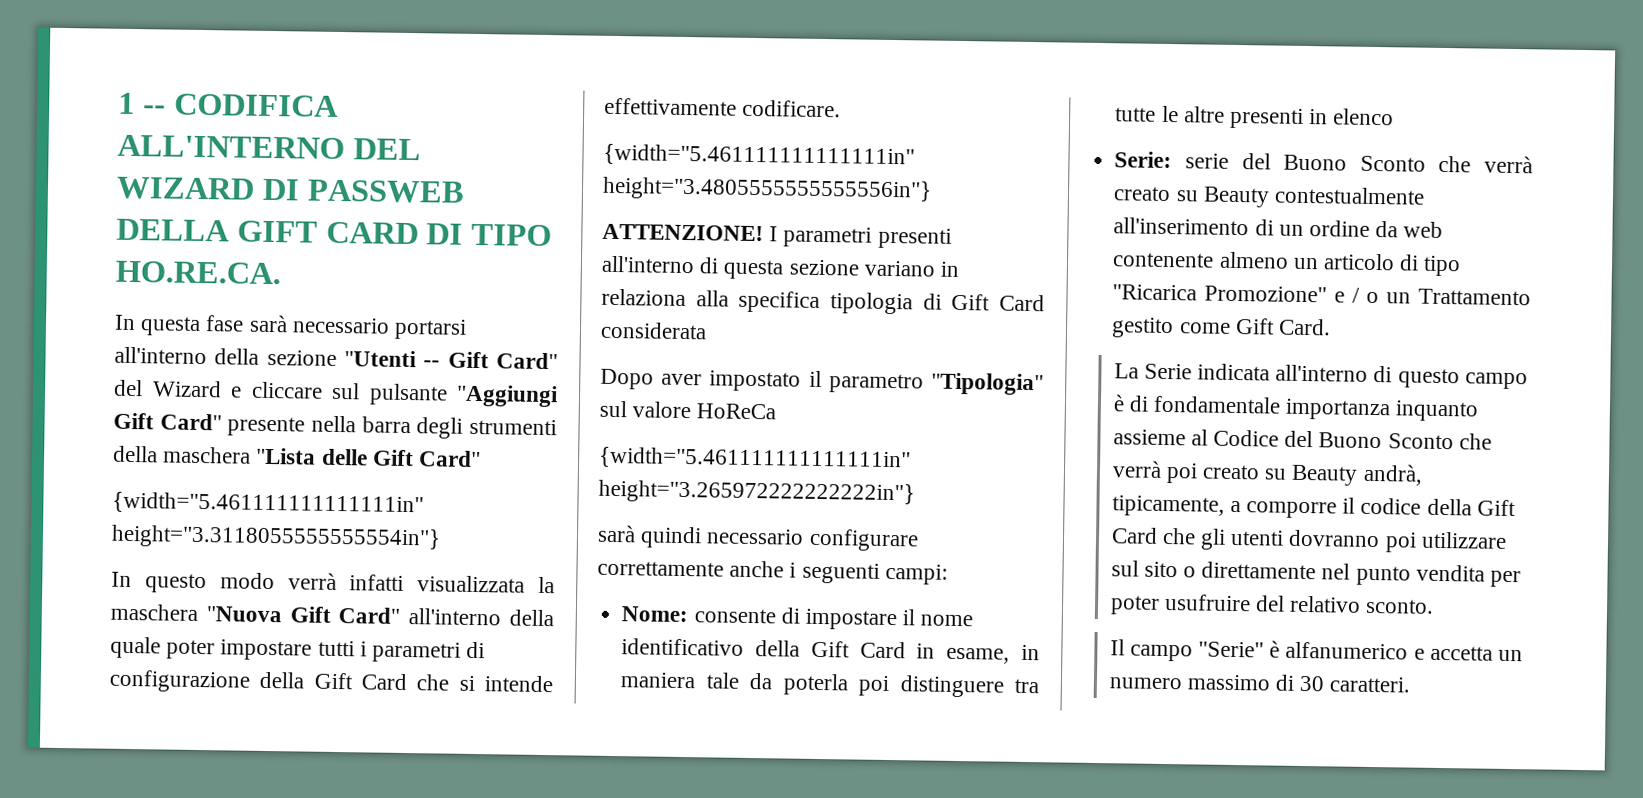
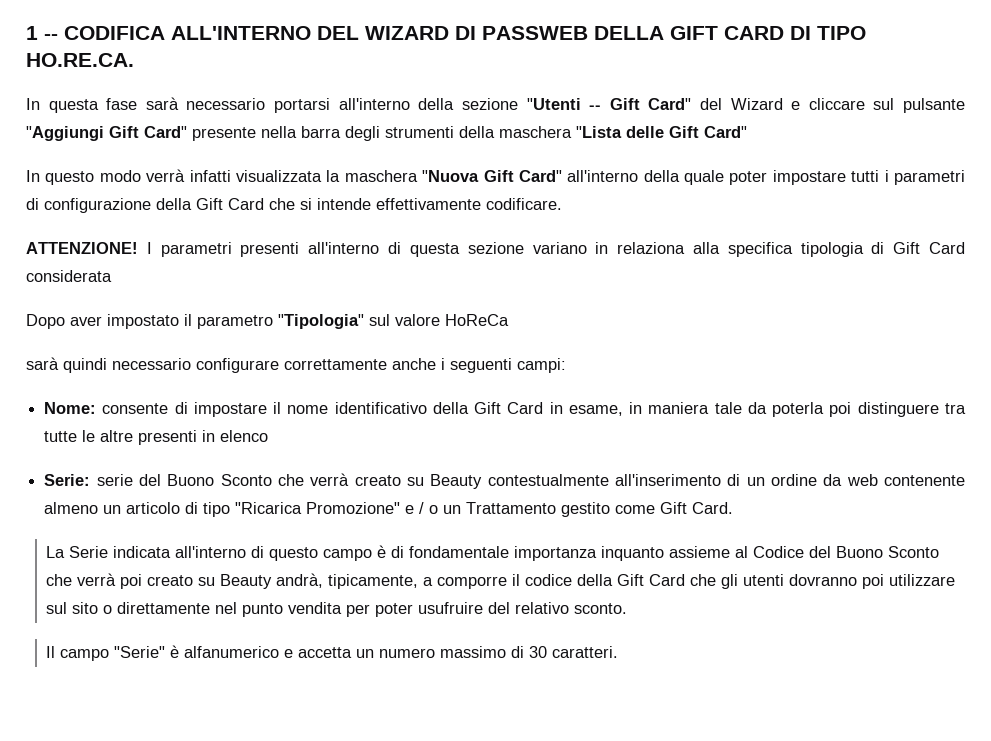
[112,491,424,517] [111,524,441,551] // {width="5.461111111111111in" height="3.3118055555555554in"} -> (747, 132) none
[603,143,915,169] [602,176,932,203] // {width="5.461111111111111in" height="3.4805555555555556in"} -> (562, 204) none
[598,446,911,472] [598,479,915,506] // {width="5.461111111111111in" height="3.265972222222222in"} -> (509, 320) none

